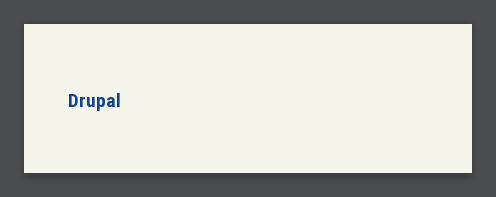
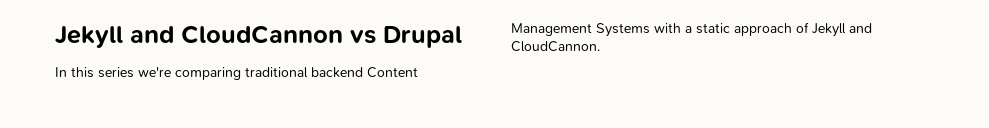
[68,93,121,111] Drupal -> [55,25,462,48] [55,67,418,80] [511,22,872,37] [511,41,600,52] Jekyll and CloudCannon vs Drupal // In this series we're comparing traditional backend Content Management Systems with a static approach of Jekyll and CloudCannon.

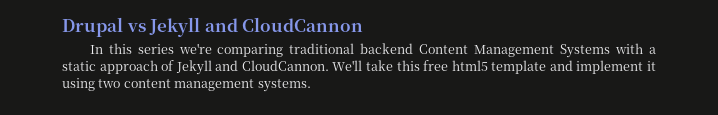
(55, 37) none -> [62,17,146,37] Drupal vs
[350,26,462,48] vs Drupal -> (364, 24) none
(600, 46) none -> [332,60,656,74] [62,78,311,92] We'll take this free html5 template and implement it using two content management systems.

